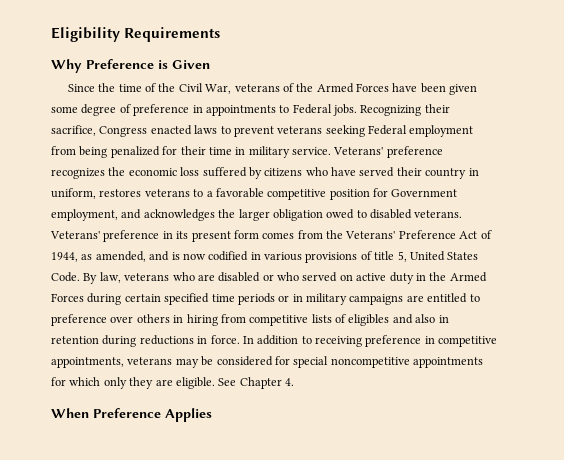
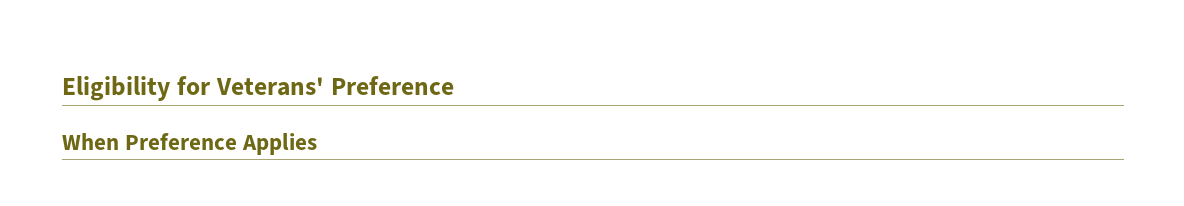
[124,27,221,42] [51,59,210,73] [67,83,478,95] [51,104,450,116] [51,125,474,137] [51,146,443,158] [51,167,479,179] [51,188,458,200] [51,209,463,221] [50,230,492,242] [51,251,479,263] [51,272,487,284] [51,293,480,305] [51,314,449,326] [51,335,498,347] [51,356,483,368] [51,377,294,389] Requirements // Why Preference is Given // Since the time of the Civil War, veterans of the Armed Forces have been given some degree of preference in appointments to Federal jobs. Recognizing their sacrifice, Congress enacted laws to prevent veterans seeking Federal employment from being penalized for their time in military service. Veterans' preference recognizes the economic loss suffered by citizens who have served their country in uniform, restores veterans to a favorable competitive position for Government employment, and acknowledges the larger obligation owed to disabled veterans. Veterans' preference in its present form comes from the Veterans' Preference Act of 1944, as amended, and is now codified in various provisions of title 5, United States Code. By law, veterans who are disabled or who served on active duty in the Armed Forces during certain specified time periods or in military campaigns are entitled to preference over others in hiring from competitive lists of eligibles and also in retention during reductions in force. In addition to receiving preference in competitive appointments, veterans may be considered for special noncompetitive appointments for which only they are eligible. See Chapter 4. -> [176,76,454,96] for Veterans' Preference

